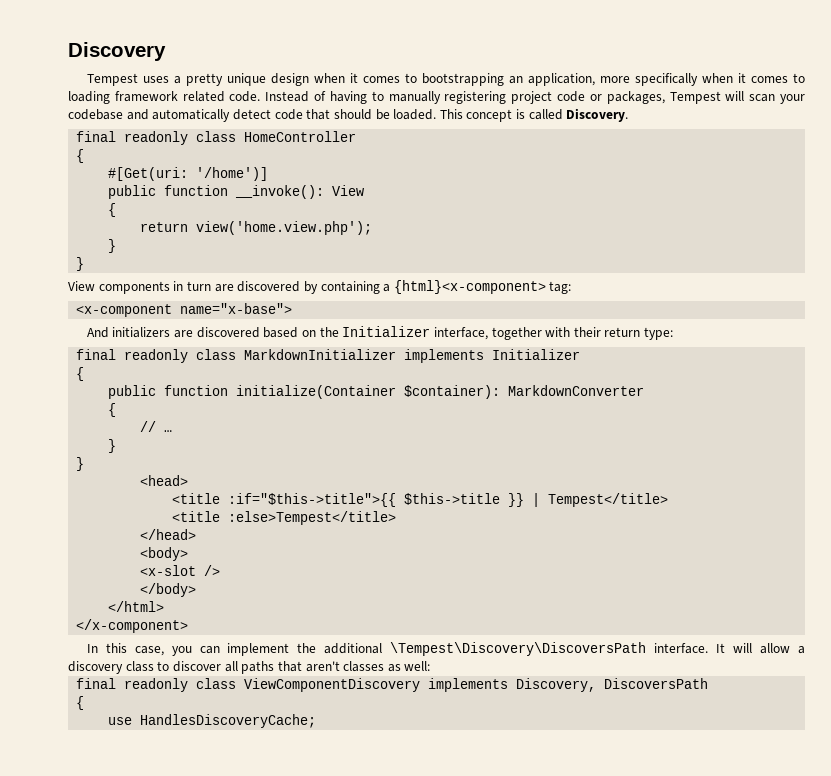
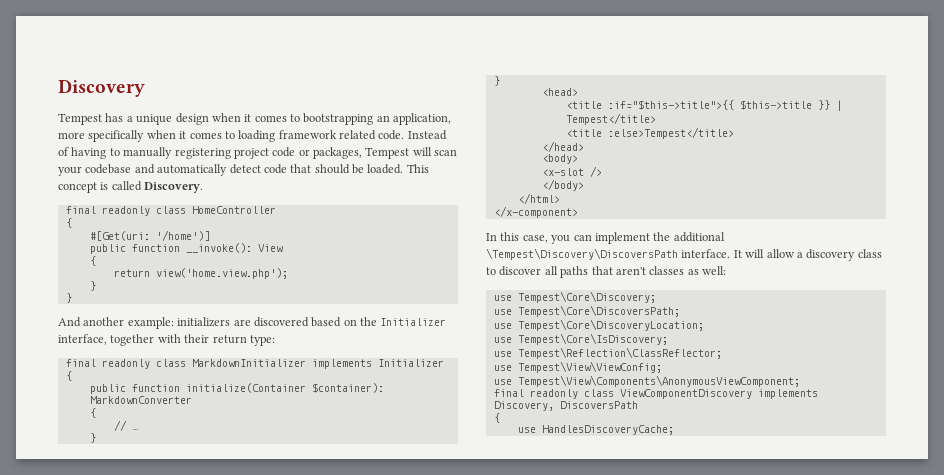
[142,73,223,86] uses a pretty -> [105,113,133,122] has a
[68,280,572,294] [76,303,293,317] // View components in turn are discovered by containing a {html}<x-component> tag: // <x-component name="x-base"> -> (72, 298) none
(109, 332) none -> [83,317,174,329] another example:
(431, 666) none -> [493,291,656,303] [493,305,680,317] [493,319,704,331] [493,333,668,345] [493,347,722,359] [493,361,662,373] [493,375,800,387] // use Tempest\Core\Discovery; // use Tempest\Core\DiscoversPath; // use Tempest\Core\DiscoveryLocation; // use Tempest\Core\IsDiscovery; // use Tempest\Reflection\ClassReflector; // use Tempest\View\ViewConfig; // use Tempest\View\Components\AnonymousViewComponent;

